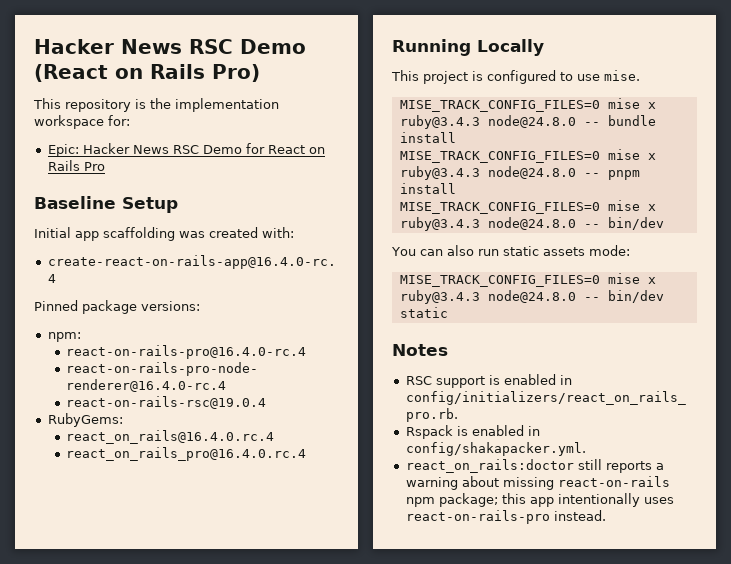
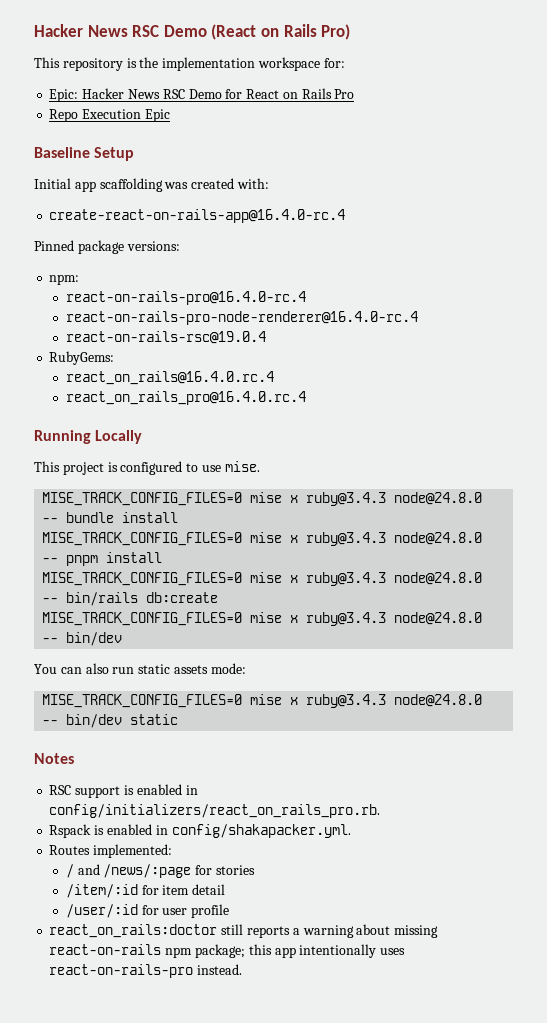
(105, 166) none -> [49,109,170,122] // Repo Execution Epic
(456, 188) none -> [42,572,483,586] [42,592,219,606] // MISE_TRACK_CONFIG_FILES=0 mise x ruby@3.4.3 node@24.8.0 -- bin/rails db:create
(586, 449) none -> [49,844,173,858] [65,864,255,878] [65,884,226,898] [65,904,230,918] // Routes implemented: // / and /news/:page for stories // /item/:id for item detail // /user/:id for user profile

